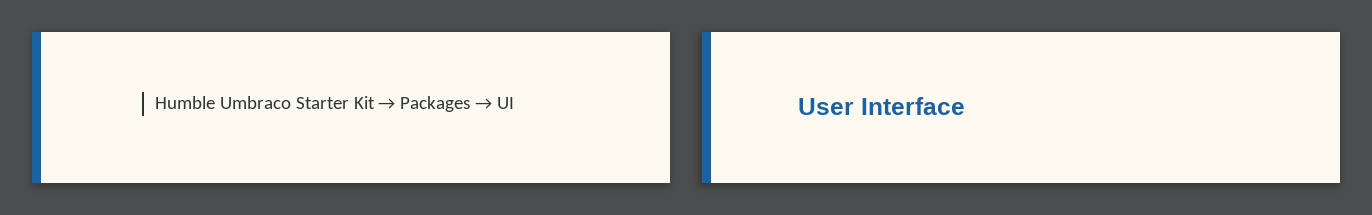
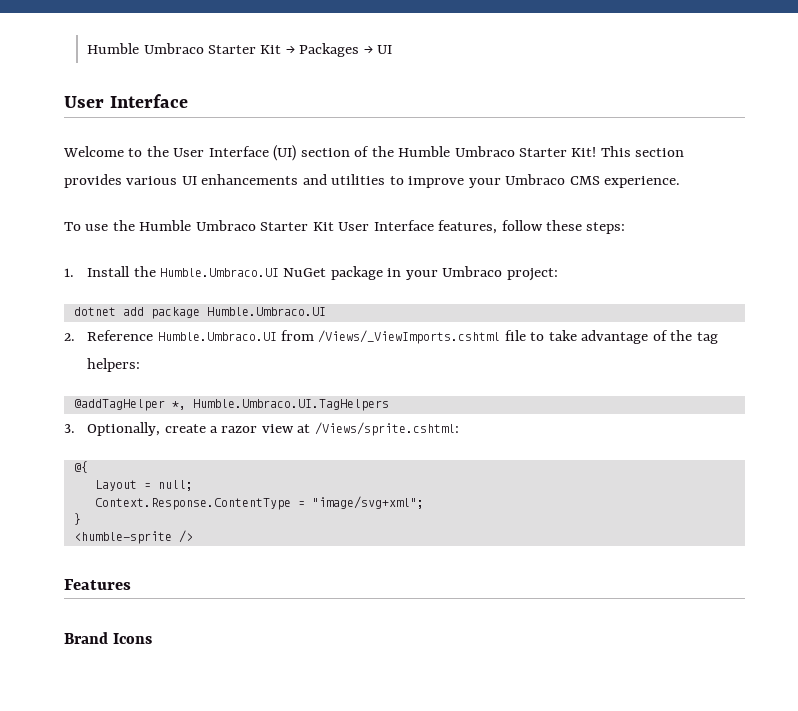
(965, 106) none -> [63,145,685,161] [64,174,681,188] [64,220,626,234] [64,266,558,281] [73,307,326,319] [64,330,718,344] [87,358,141,372] [73,399,389,411] [64,422,459,436] [73,461,88,473] [94,480,193,491] [94,496,424,510] [73,513,81,525] [73,530,193,544] [64,579,131,590] [64,632,152,644] // Welcome to the User Interface (UI) section of the Humble Umbraco Starter Kit! This section provides various UI enhancements and utilities to improve your Umbraco CMS experience. // To use the Humble Umbraco Starter Kit User Interface features, follow these steps: // 1. Install the Humble.Umbraco.UI NuGet package in your Umbraco project: // dotnet add package Humble.Umbraco.UI // 2. Reference Humble.Umbraco.UI from /Views/_ViewImports.cshtml file to take advantage of the tag helpers: // @addTagHelper *, Humble.Umbraco.UI.TagHelpers // 3. Optionally, create a razor view at /Views/sprite.cshtml: // @{ // Layout = null; // Context.Response.ContentType = "image/svg+xml"; // } // <humble-sprite /> // Features // Brand Icons

